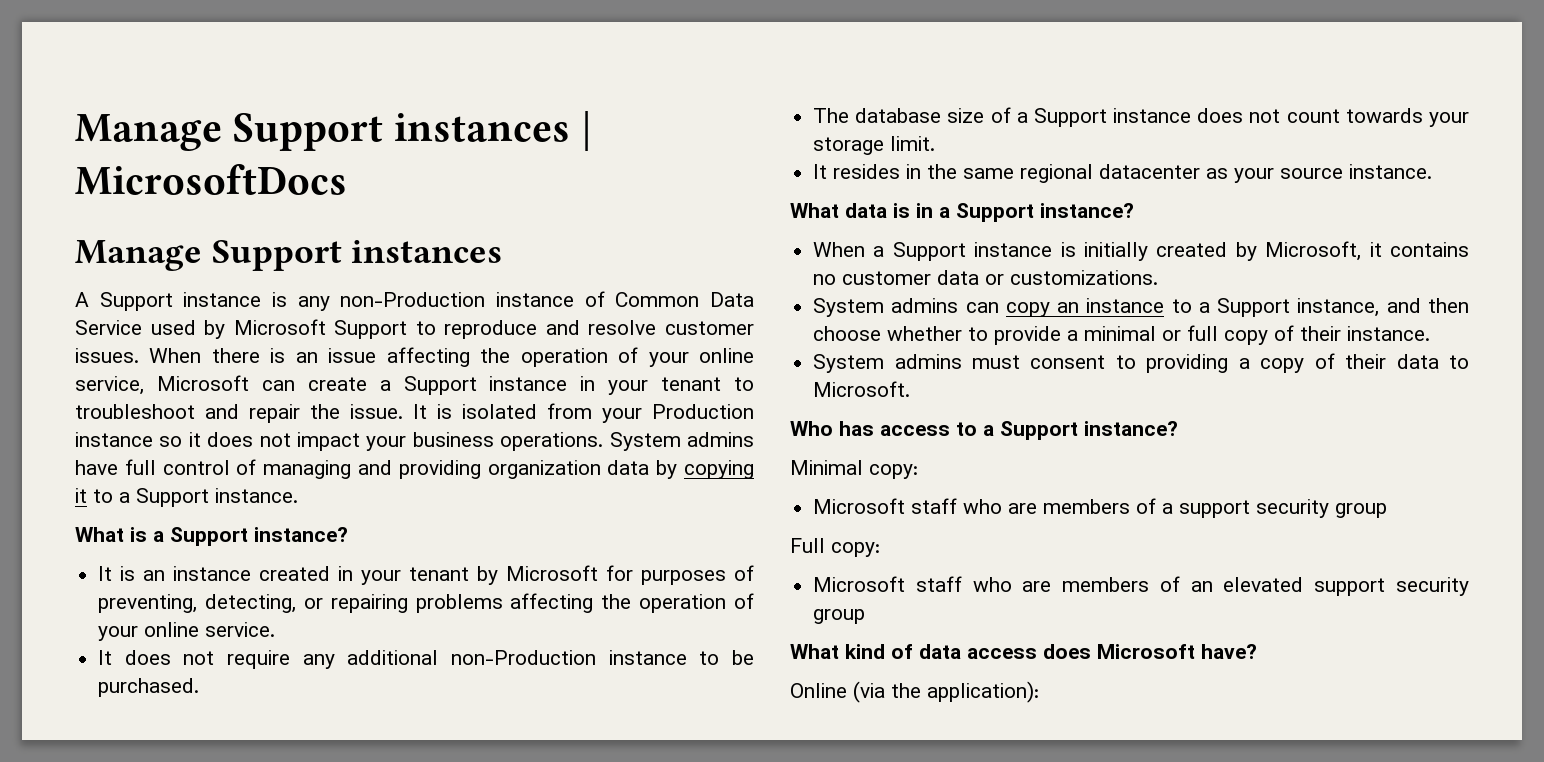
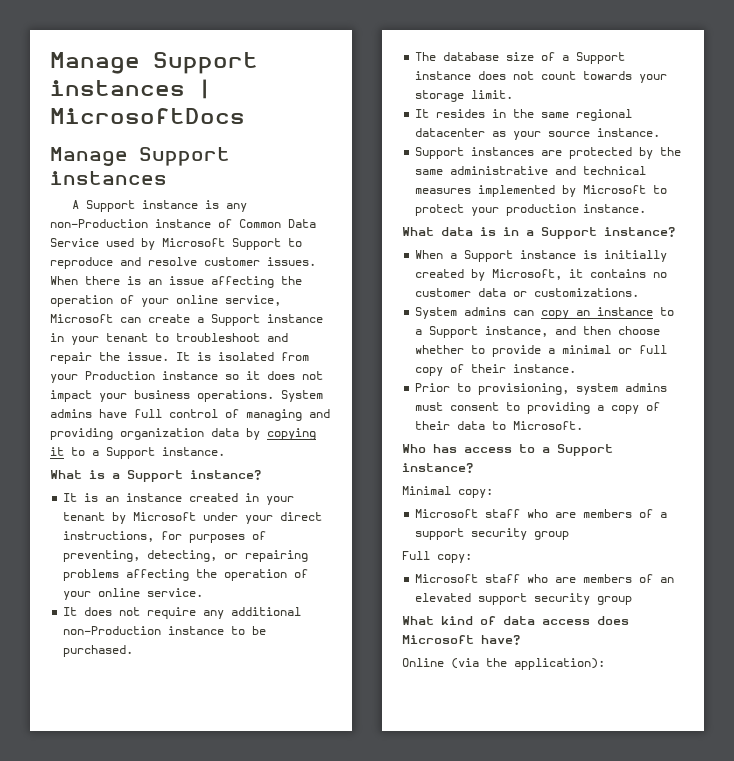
(599, 573) none -> [203,512,323,524] [63,531,155,542] under your direct instructions,
(1433, 171) none -> [415,147,682,159] [415,166,647,175] [415,185,668,197] [415,204,647,216] // Support instances are protected by the same administrative and technical measures implemented by Microsoft to protect your production instance.
[813,354,885,373] System -> [415,383,619,395] Prior to provisioning, system

